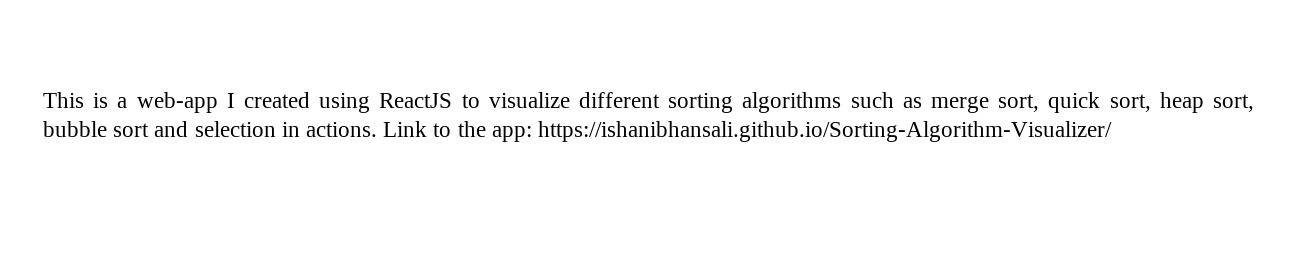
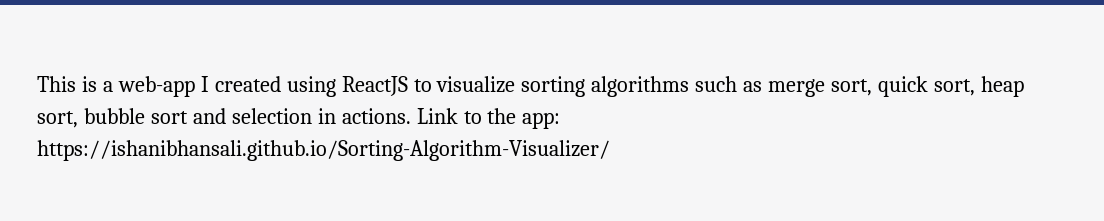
[579,92,660,108] different -> (516, 84) none

